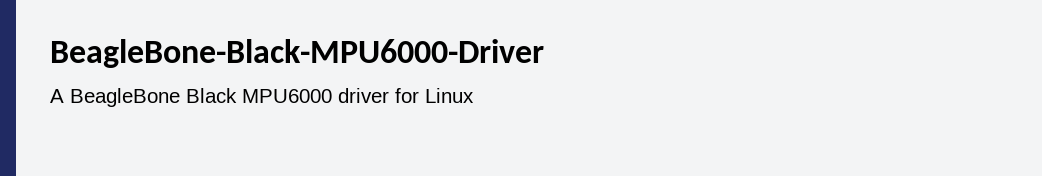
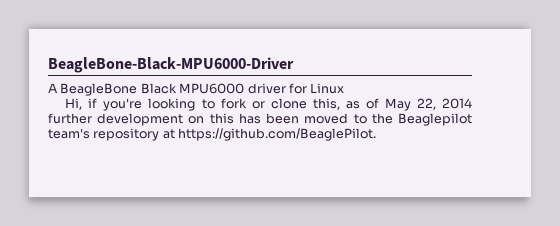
(474, 95) none -> [65,98,472,111] [48,113,473,126] [48,128,377,141] // Hi, if you're looking to fork or clone this, as of May 22, 2014 further development on this has been moved to the Beaglepilot team's repository at https://github.com/BeaglePilot.

